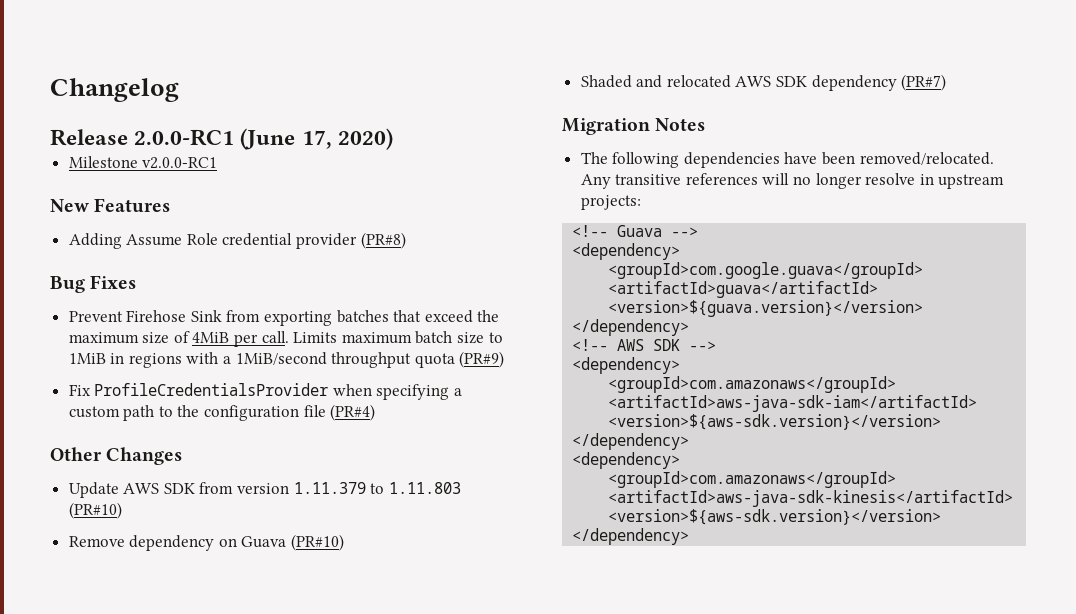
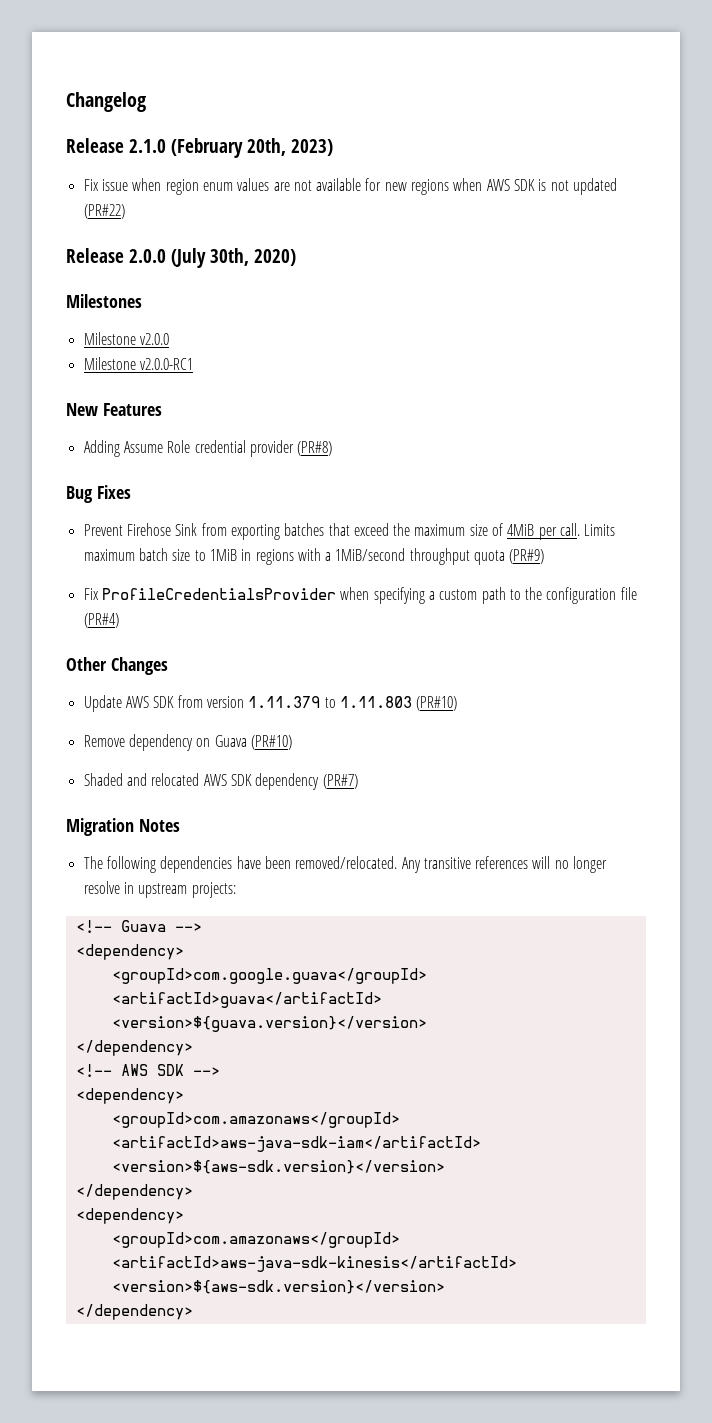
[134,128,393,150] 2.0.0-RC1 (June 17, 2020) -> [129,138,333,158] [83,178,618,195] [83,204,125,219] [66,248,297,268] [66,294,142,308] [83,332,169,345] 2.1.0 (February 20th, 2023) // Fix issue when region enum values are not available for new regions when AWS SDK is not updated (PR#22) // Release 2.0.0 (July 30th, 2020) // Milestones // Milestone v2.0.0

